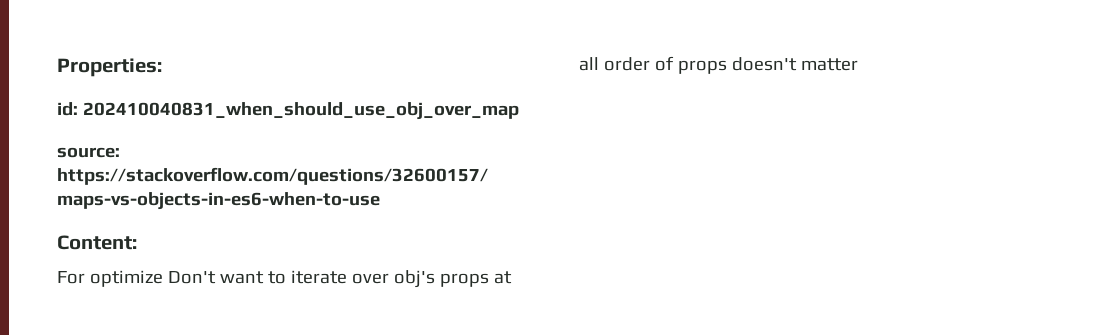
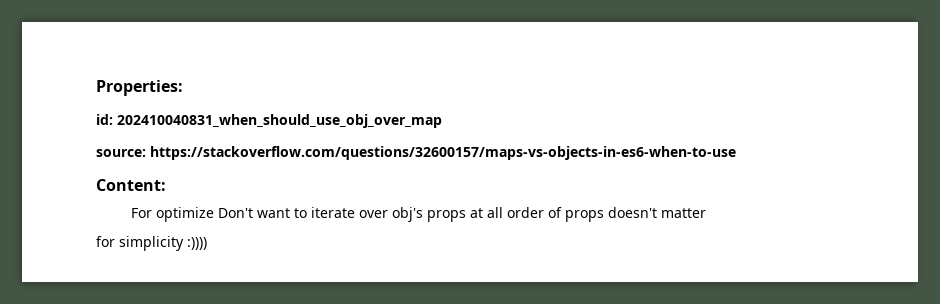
(858, 64) none -> [96,236,207,251] // for simplicity :))))

